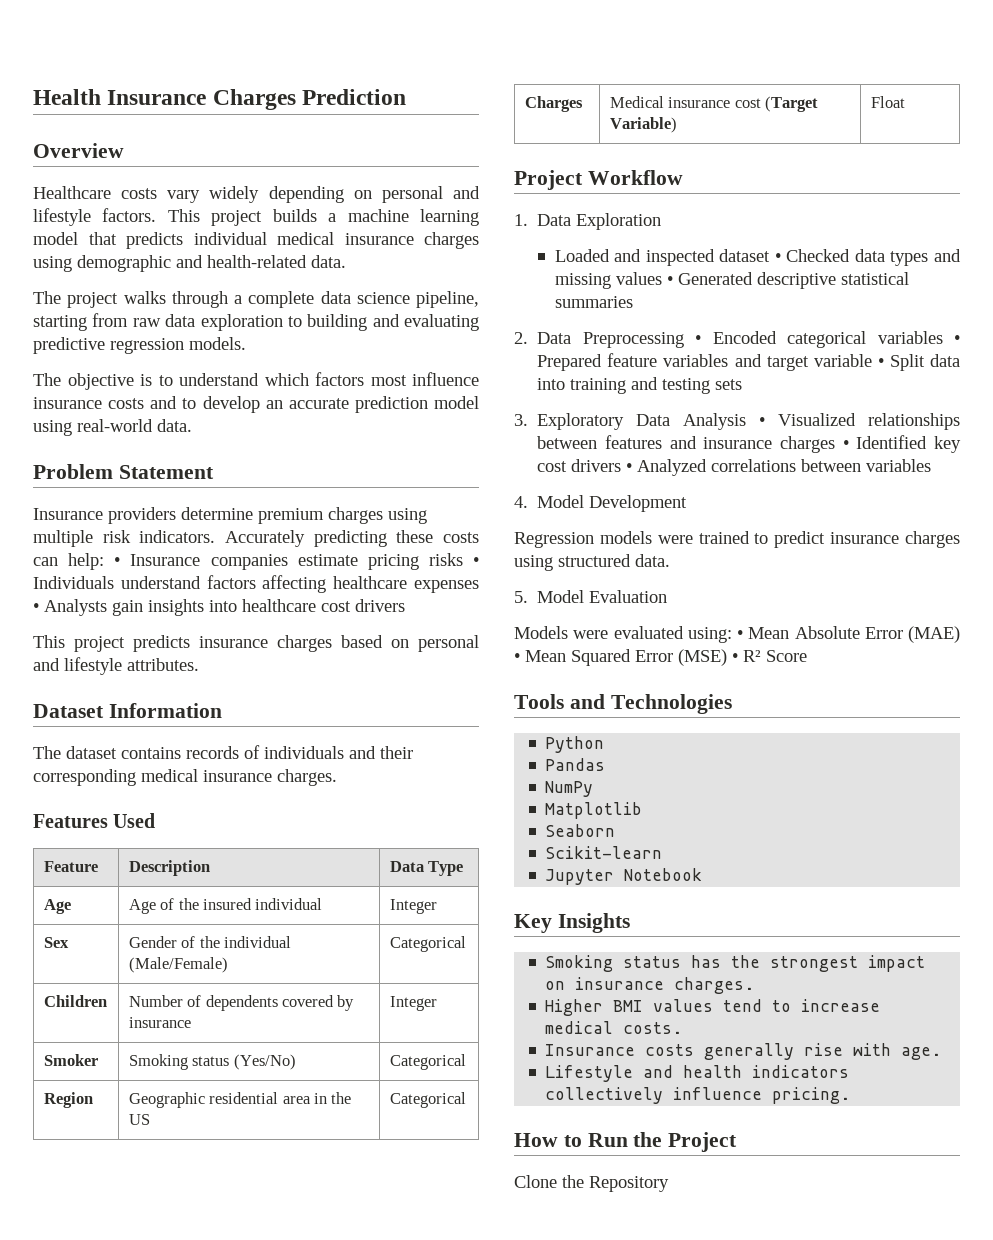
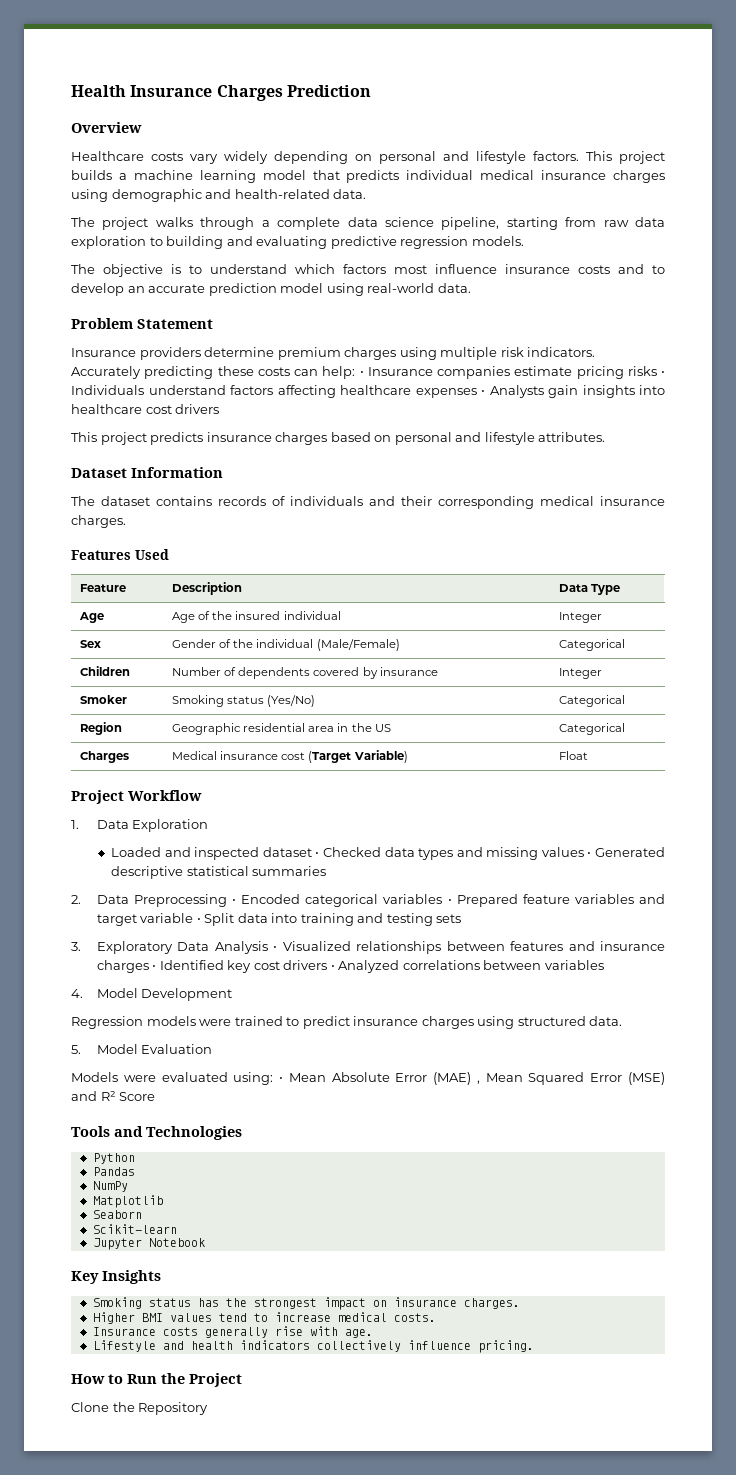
[514,653,520,662] • -> [476,1080,480,1084] ,
[732,653,738,662] • -> [71,1091,97,1101] and

